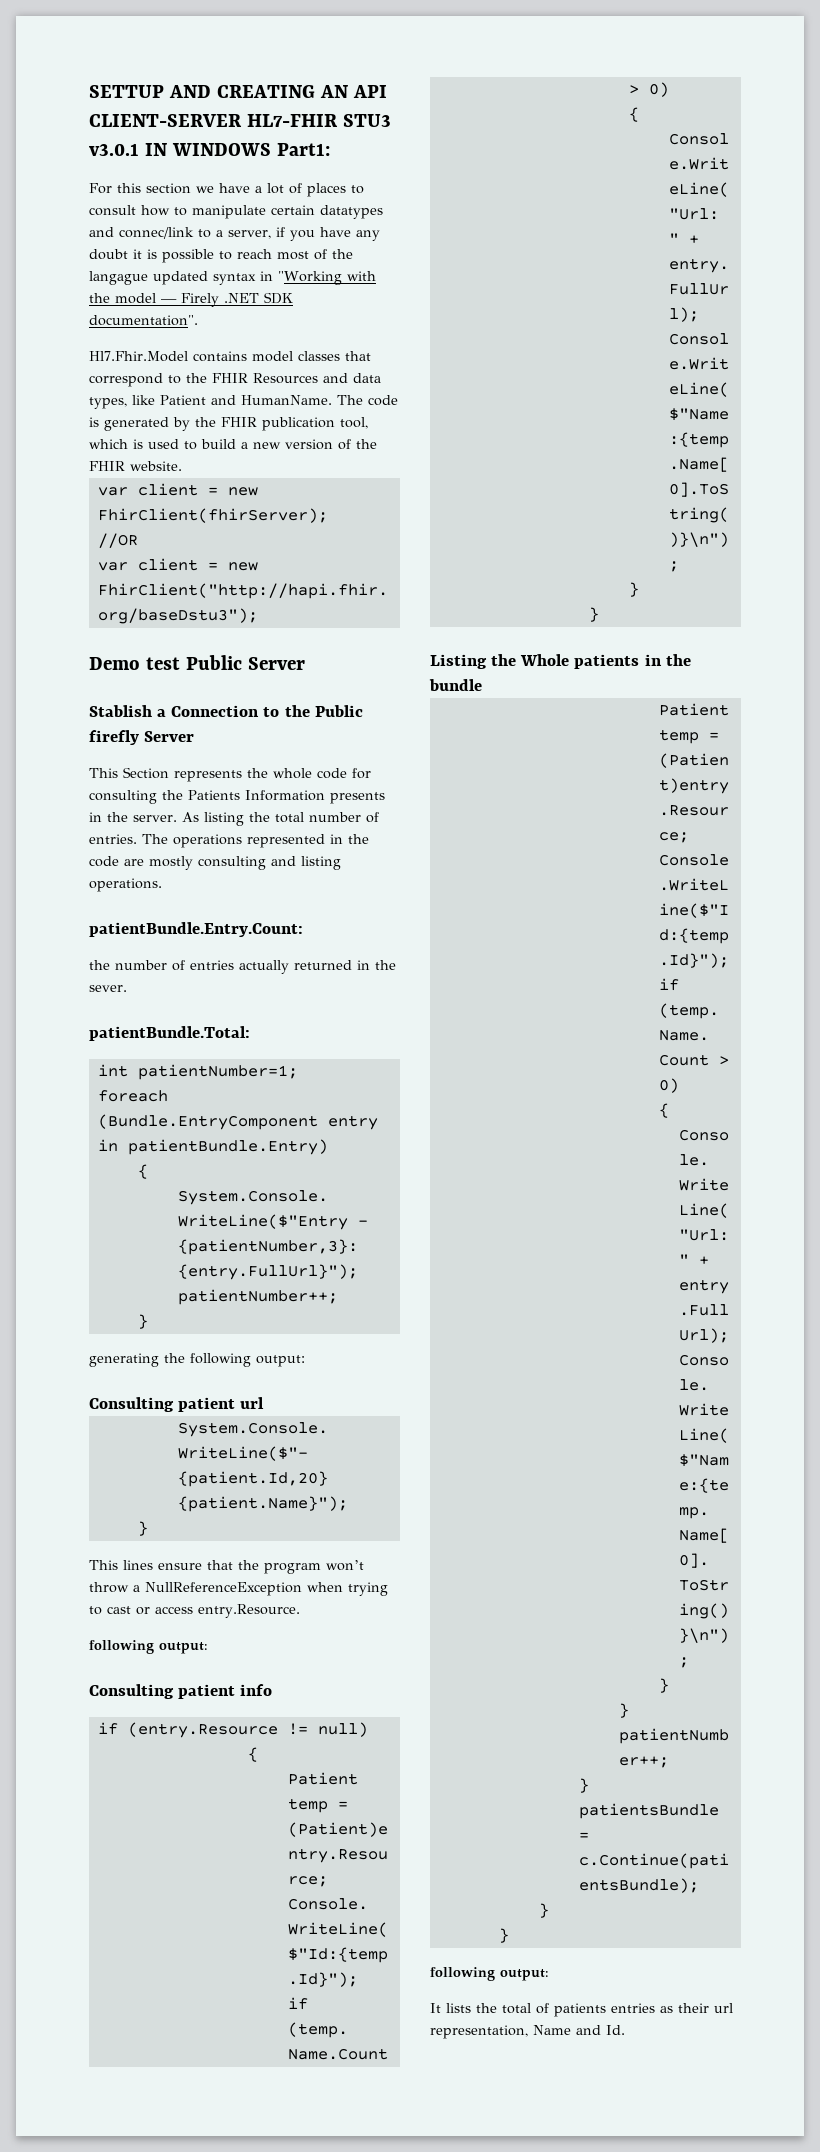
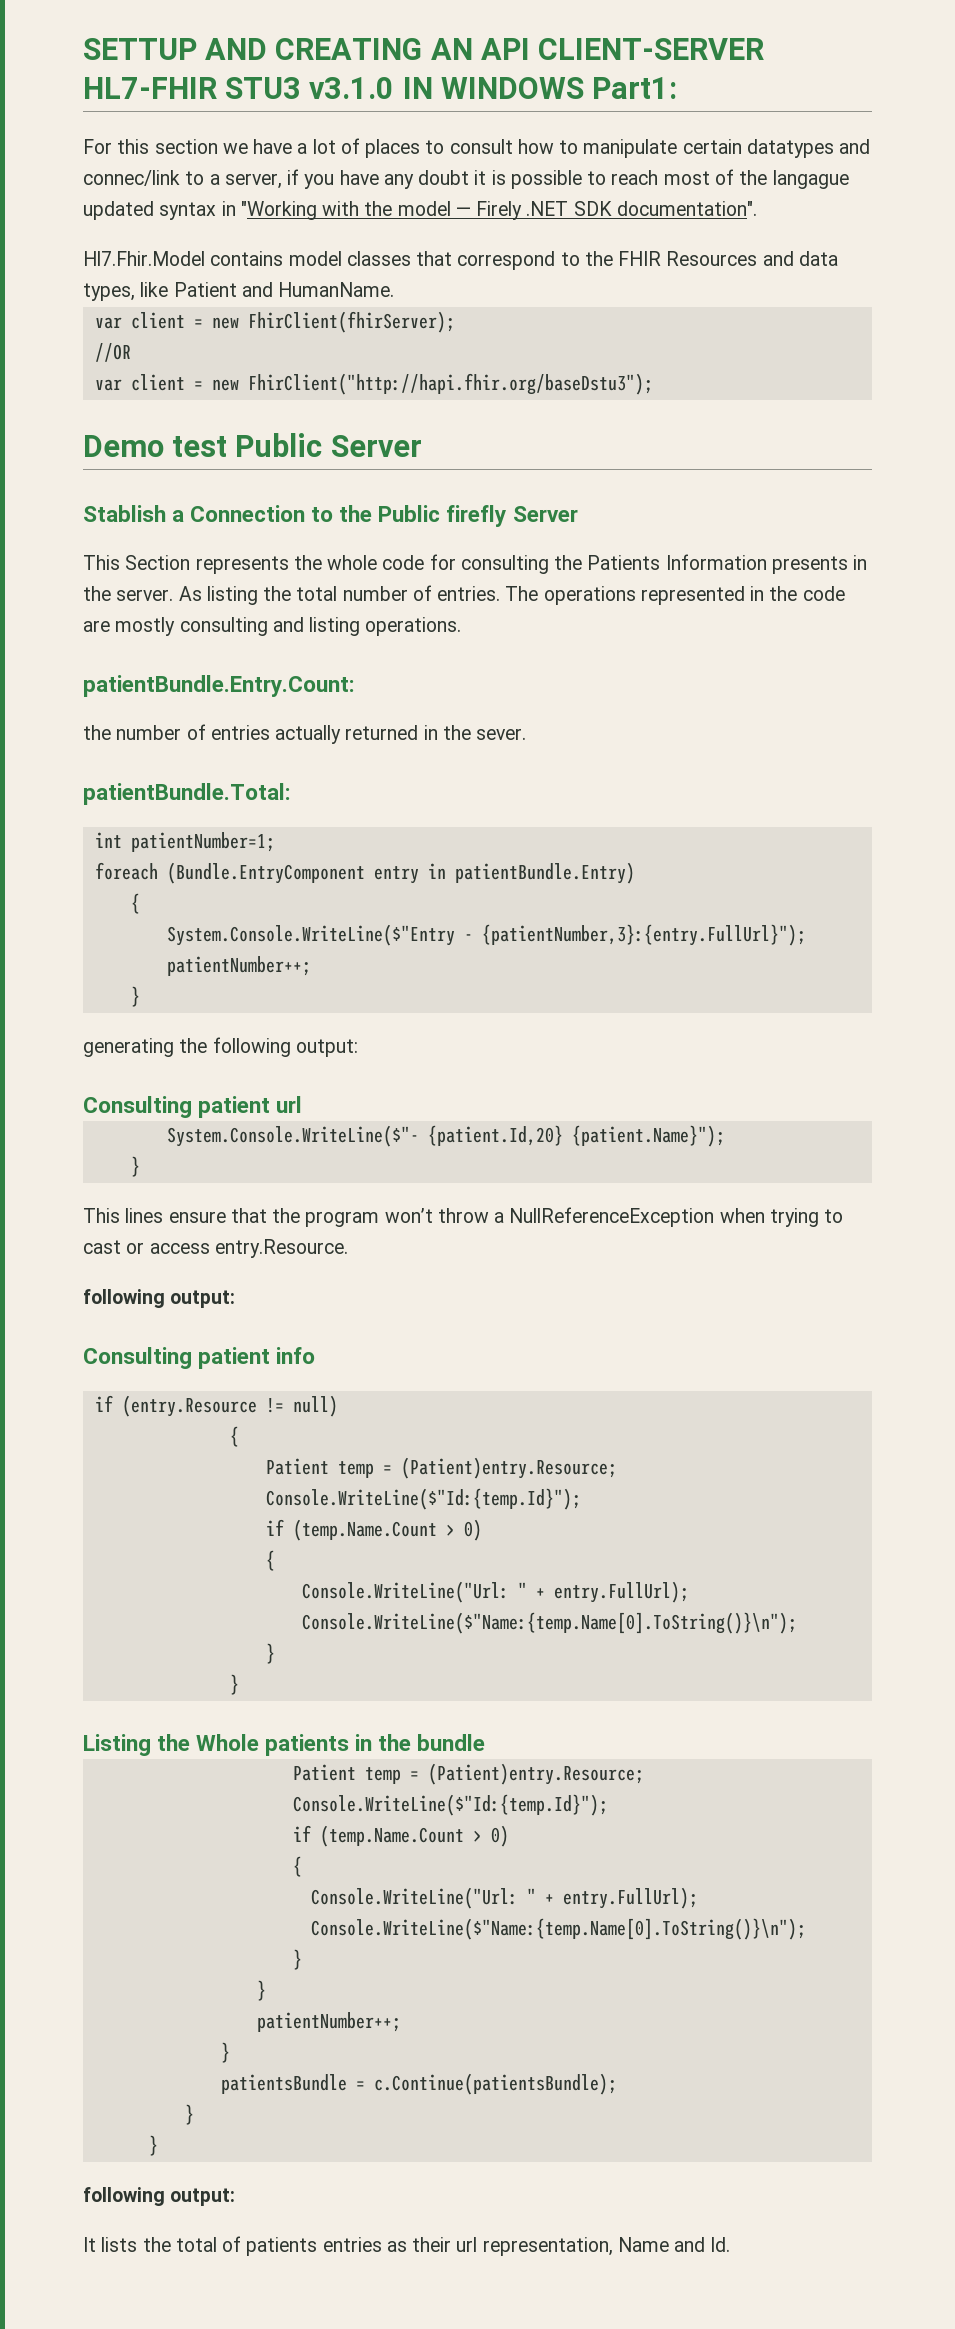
[89,143,139,156] v3.0.1 -> [309,77,395,99] v3.1.0
[337,395,398,406] [89,417,368,431] [89,439,377,450] [89,461,182,471] The code is generated by the FHIR publication tool, which is used to build a new version of the FHIR website. -> (395, 289) none

